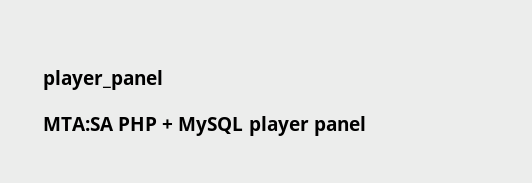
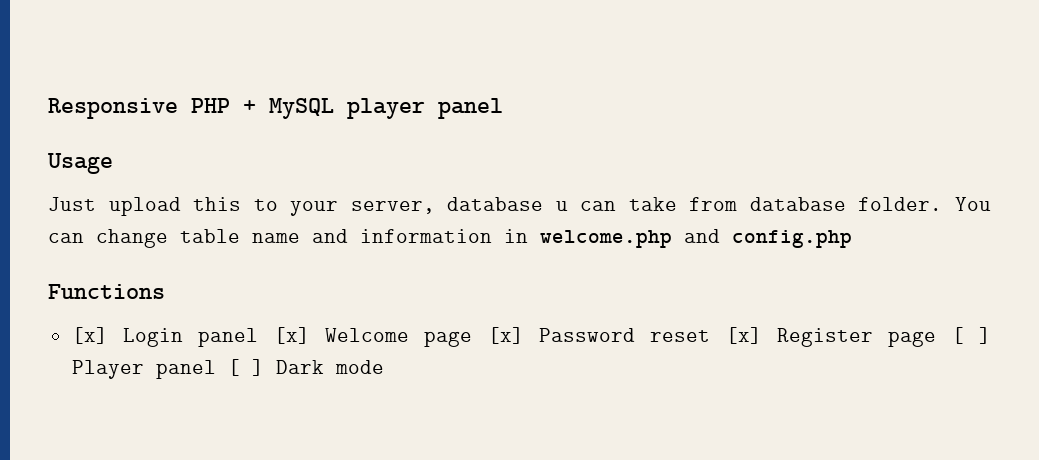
[43,70,163,90] [43,117,114,131] player_panel // MTA:SA -> [48,98,178,119] Responsive
(366, 126) none -> [47,153,113,174] [48,197,992,216] [48,229,852,248] [48,284,165,299] [71,327,992,347] [71,359,384,379] // Usage // Just upload this to your server, database u can take from database folder. You can change table name and information in welcome.php and config.php // Functions // [x] Login panel [x] Welcome page [x] Password reset [x] Register page [ ] Player panel [ ] Dark mode

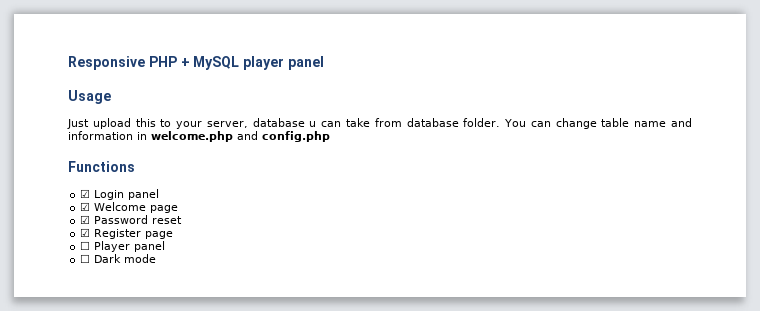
[71,327,108,344] [x] -> [80,189,91,198] ☑
[273,327,310,344] [x] -> [80,202,91,211] // ☑
[487,327,524,344] [x] -> [80,215,91,224] // ☑
[725,327,762,344] [x] -> [80,228,91,237] // ☑
[951,327,992,344] [ ] -> [80,241,91,250] // ☐
[227,359,264,376] [ ] -> [80,254,91,263] // ☐

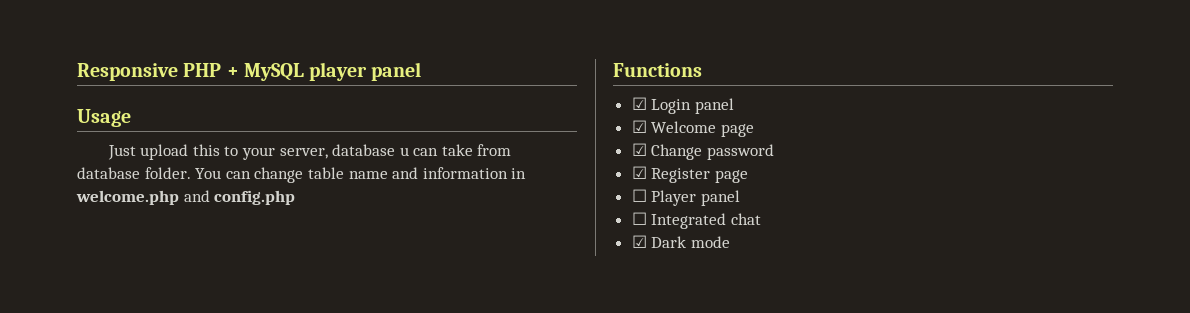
[94,215,183,224] Password reset -> [651,144,774,160] Change password
(91, 258) none -> [651,213,761,229] [631,235,647,248] Integrated chat // ☑

